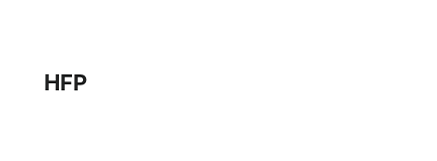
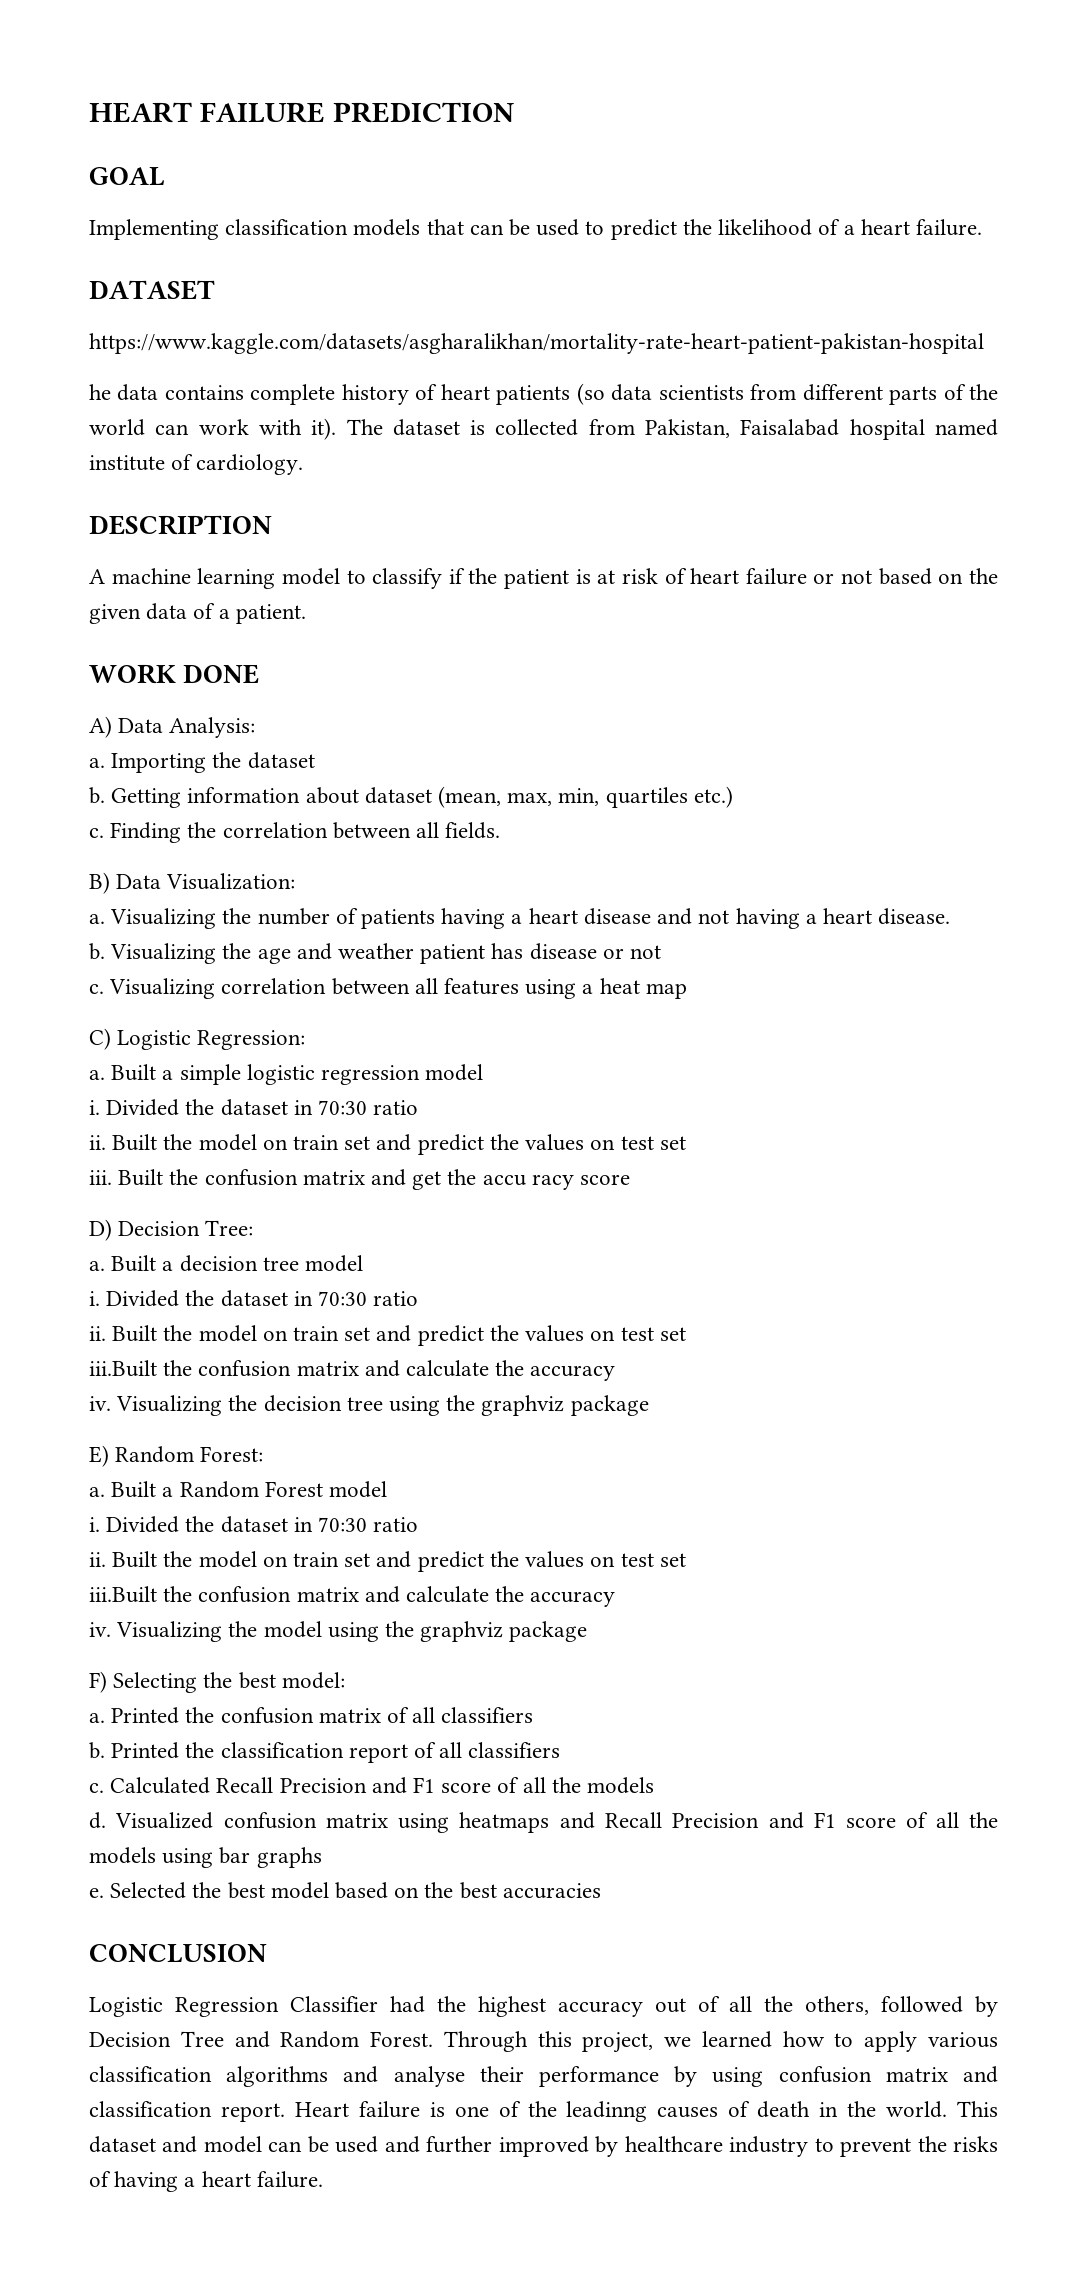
[43,74,88,91] HFP -> [89,102,514,123] [89,167,165,186] [89,219,982,240] [89,280,215,300] [89,333,984,354] [89,383,999,405] [89,418,998,440] [89,454,304,475] [89,515,272,535] [89,568,999,589] [89,603,306,624] [89,664,260,684] [89,716,256,738] [89,752,315,773] [89,786,733,808] [89,822,501,843] [89,872,296,894] [89,908,951,929] [89,943,662,964] [89,978,687,999] [89,1028,306,1050] [89,1064,484,1085] [89,1099,419,1116] [89,1134,686,1155] [89,1169,631,1190] [89,1219,254,1241] [89,1255,364,1272] [89,1290,419,1307] [89,1325,686,1346] [89,1360,616,1381] [89,1395,649,1416] [89,1445,264,1467] [89,1481,388,1498] [89,1516,419,1533] [89,1551,686,1572] [89,1586,616,1607] [89,1621,588,1642] [89,1671,345,1693] [89,1707,534,1724] [89,1742,561,1763] [89,1777,655,1794] [89,1812,999,1833] [89,1847,322,1868] [89,1882,601,1899] [89,1944,267,1963] [89,1996,998,2017] [89,2031,998,2053] [89,2066,999,2087] [89,2101,998,2122] [89,2136,999,2157] [89,2171,323,2192] HEART FAILURE PREDICTION // GOAL // Implementing classification models that can be used to predict the likelihood of a heart failure. // DATASET // https://www.kaggle.com/datasets/asgharalikhan/mortality-rate-heart-patient-pakistan-hospital // he data contains complete history of heart patients (so data scientists from different parts of the world can work with it). The dataset is collected from Pakistan, Faisalabad hospital named institute of cardiology. // DESCRIPTION // A machine learning model to classify if the patient is at risk of heart failure or not based on the given data of a patient. // WORK DONE // A) Data Analysis: // a. Importing the dataset // b. Getting information about dataset (mean, max, min, quartiles etc.) // c. Finding the correlation between all fields. // B) Data Visualization: // a. Visualizing the number of patients having a heart disease and not having a heart disease. // b. Visualizing the age and weather patient has disease or not // c. Visualizing correlation between all features using a heat map // C) Logistic Regression: // a. Built a simple logistic regression model // i. Divided the dataset in 70:30 ratio // ii. Built the model on train set and predict the values on test set // iii. Built the confusion matrix and get the accu racy score // D) Decision Tree: // a. Built a decision tree model // i. Divided the dataset in 70:30 ratio // ii. Built the model on train set and predict the values on test set // iii.Built the confusion matrix and calculate the accuracy // iv. Visualizing the decision tree using the graphviz package // E) Random Forest: // a. Built a Random Forest model // i. Divided the dataset in 70:30 ratio // ii. Built the model on train set and predict the values on test set // iii.Built the confusion matrix and calculate the accuracy // iv. Visualizing the model using the graphviz package // F) Selecting the best model: // a. Printed the confusion matrix of all classifiers // b. Printed the classification report of all classifiers // c. Calculated Recall Precision and F1 score of all the models // d. Visualized confusion matrix using heatmaps and Recall Precision and F1 score of all the models using bar graphs // e. Selected the best model based on the best accuracies // CONCLUSION // Logistic Regression Classifier had the highest accuracy out of all the others, followed by Decision Tree and Random Forest. Through this project, we learned how to apply various classification algorithms and analyse their performance by using confusion matrix and classification report. Heart failure is one of the leadinng causes of death in the world. This dataset and model can be used and further improved by healthcare industry to prevent the risks of having a heart failure.

